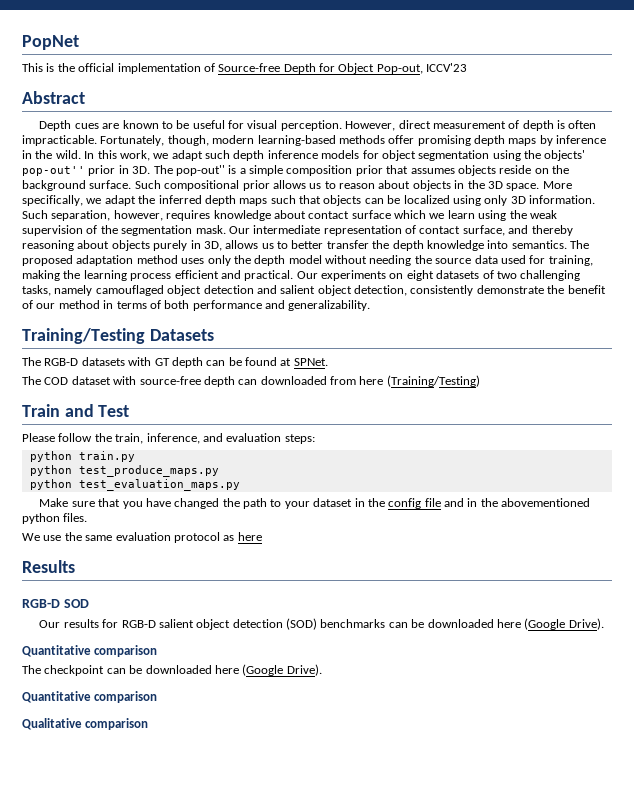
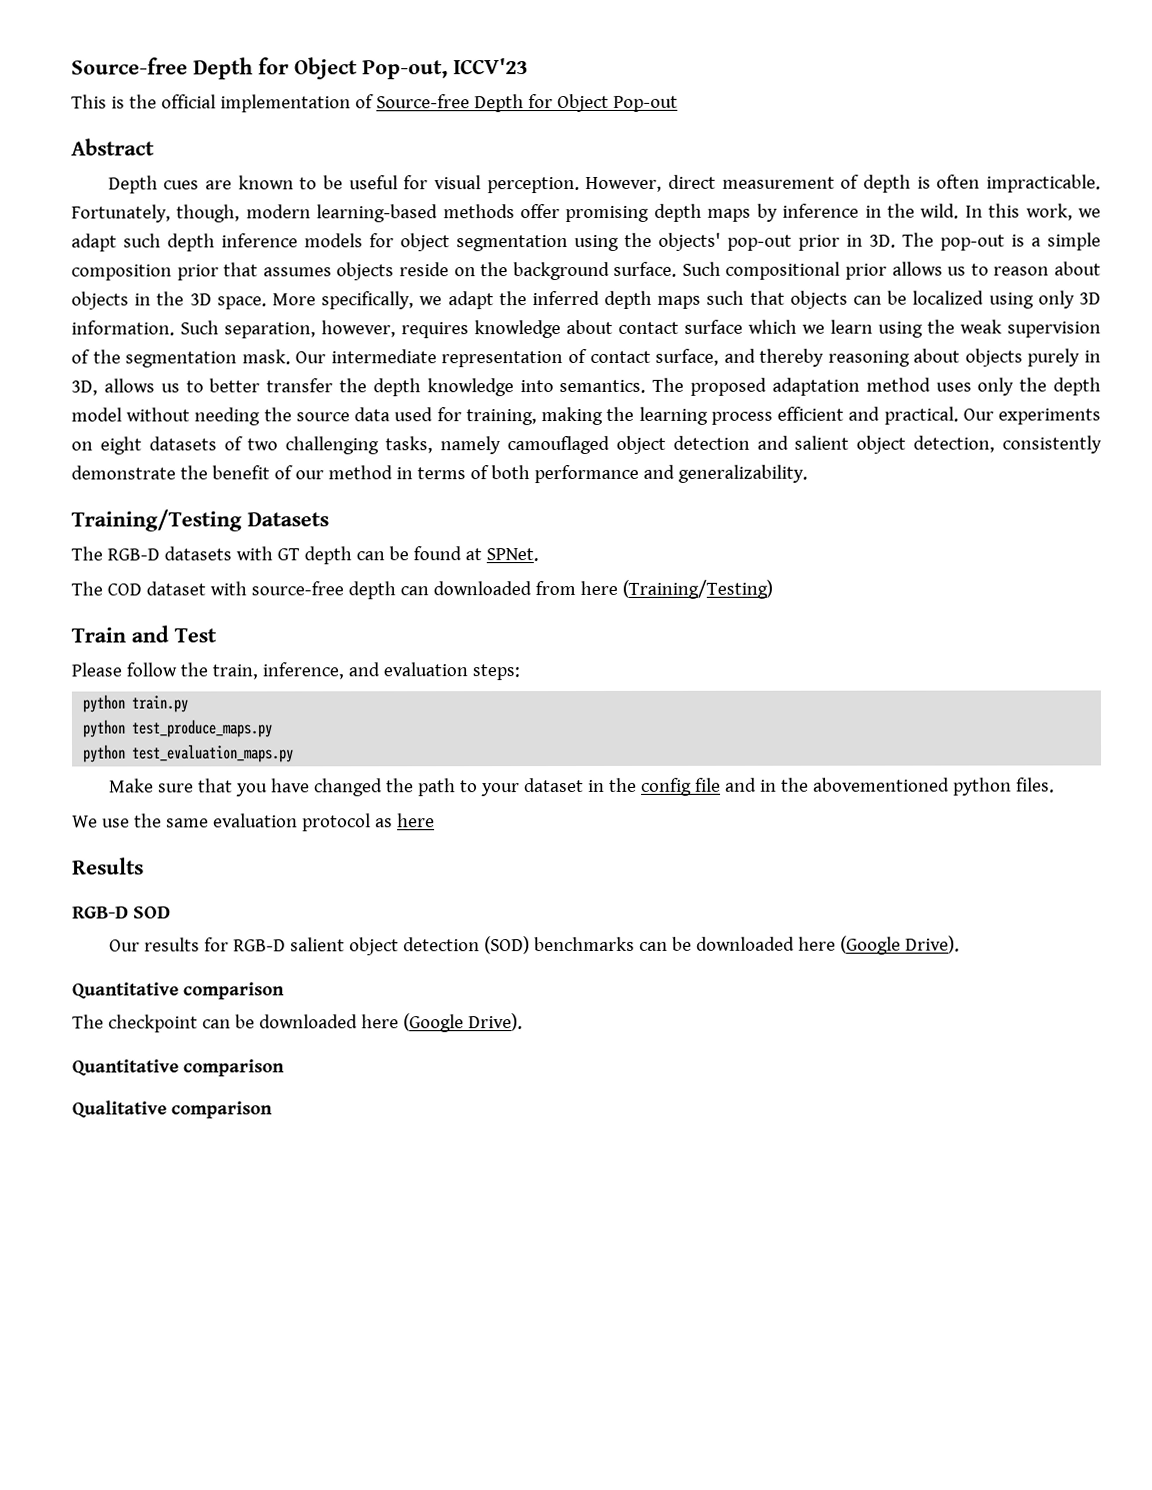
[22,35,79,50] PopNet -> [71,57,528,80] Source-free Depth for Object Pop-out, ICCV'23
[376,63,468,74] Pop-out, ICCV'23 -> [612,95,678,112] Pop-out
[22,166,85,176] pop-out'' -> [727,234,792,251] pop-out
[175,165,225,176] pop-out'' -> [940,234,1005,251] pop-out

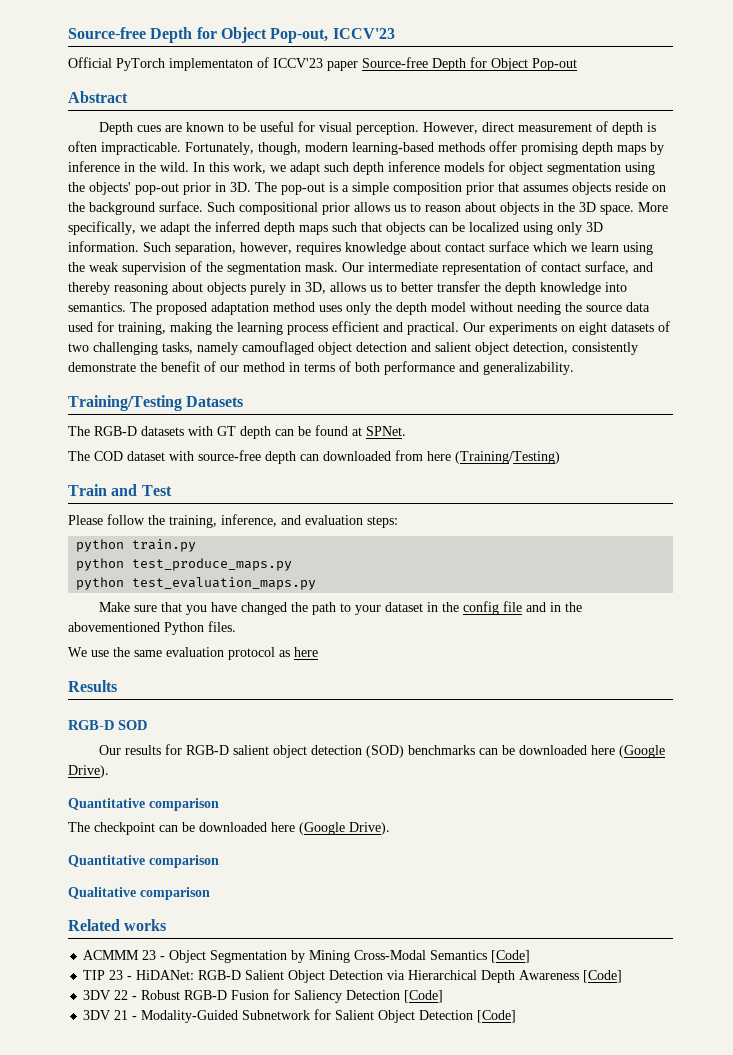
[71,94,374,113] This is the official implementation of -> [68,57,358,71] Official PyTorch implementaton of ICCV'23 paper
[211,664,258,680] train, -> [169,515,217,528] training,
[952,777,1012,796] python -> [164,622,204,635] Python
(273, 1110) none -> [68,919,167,931] [83,950,531,963] [83,970,623,983] [83,989,444,1003] [83,1009,517,1023] // Related works // ACMMM 23 - Object Segmentation by Mining Cross-Modal Semantics [Code] // TIP 23 - HiDANet: RGB-D Salient Object Detection via Hierarchical Depth Awareness [Code] // 3DV 22 - Robust RGB-D Fusion for Saliency Detection [Code] // 3DV 21 - Modality-Guided Subnetwork for Salient Object Detection [Code]

